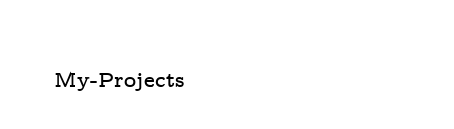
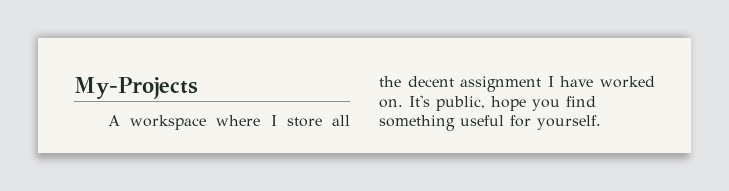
(185, 81) none -> [107,115,351,130] [379,76,655,92] [379,95,596,111] [379,115,601,131] // A workspace where I store all the decent assignment I have worked on. It's public, hope you find something useful for yourself.

